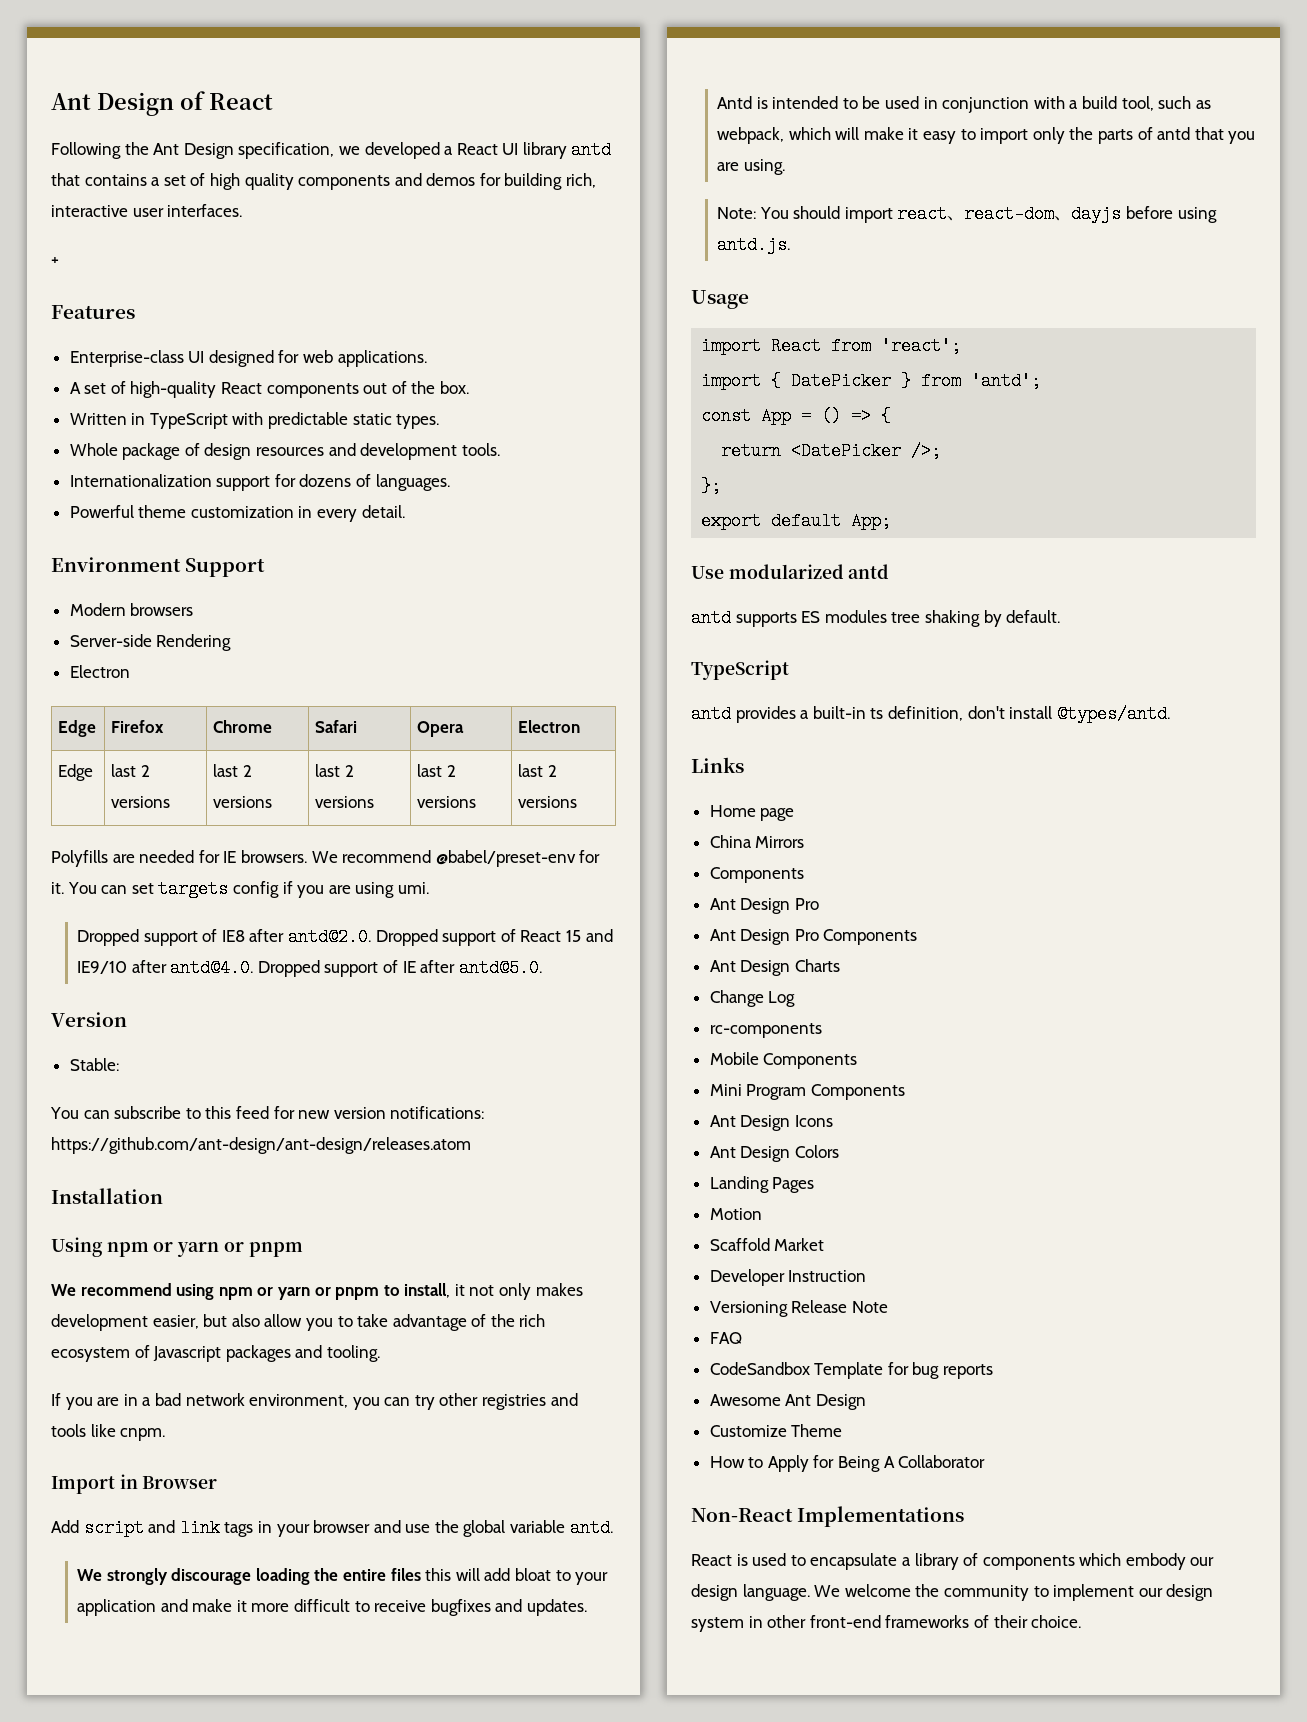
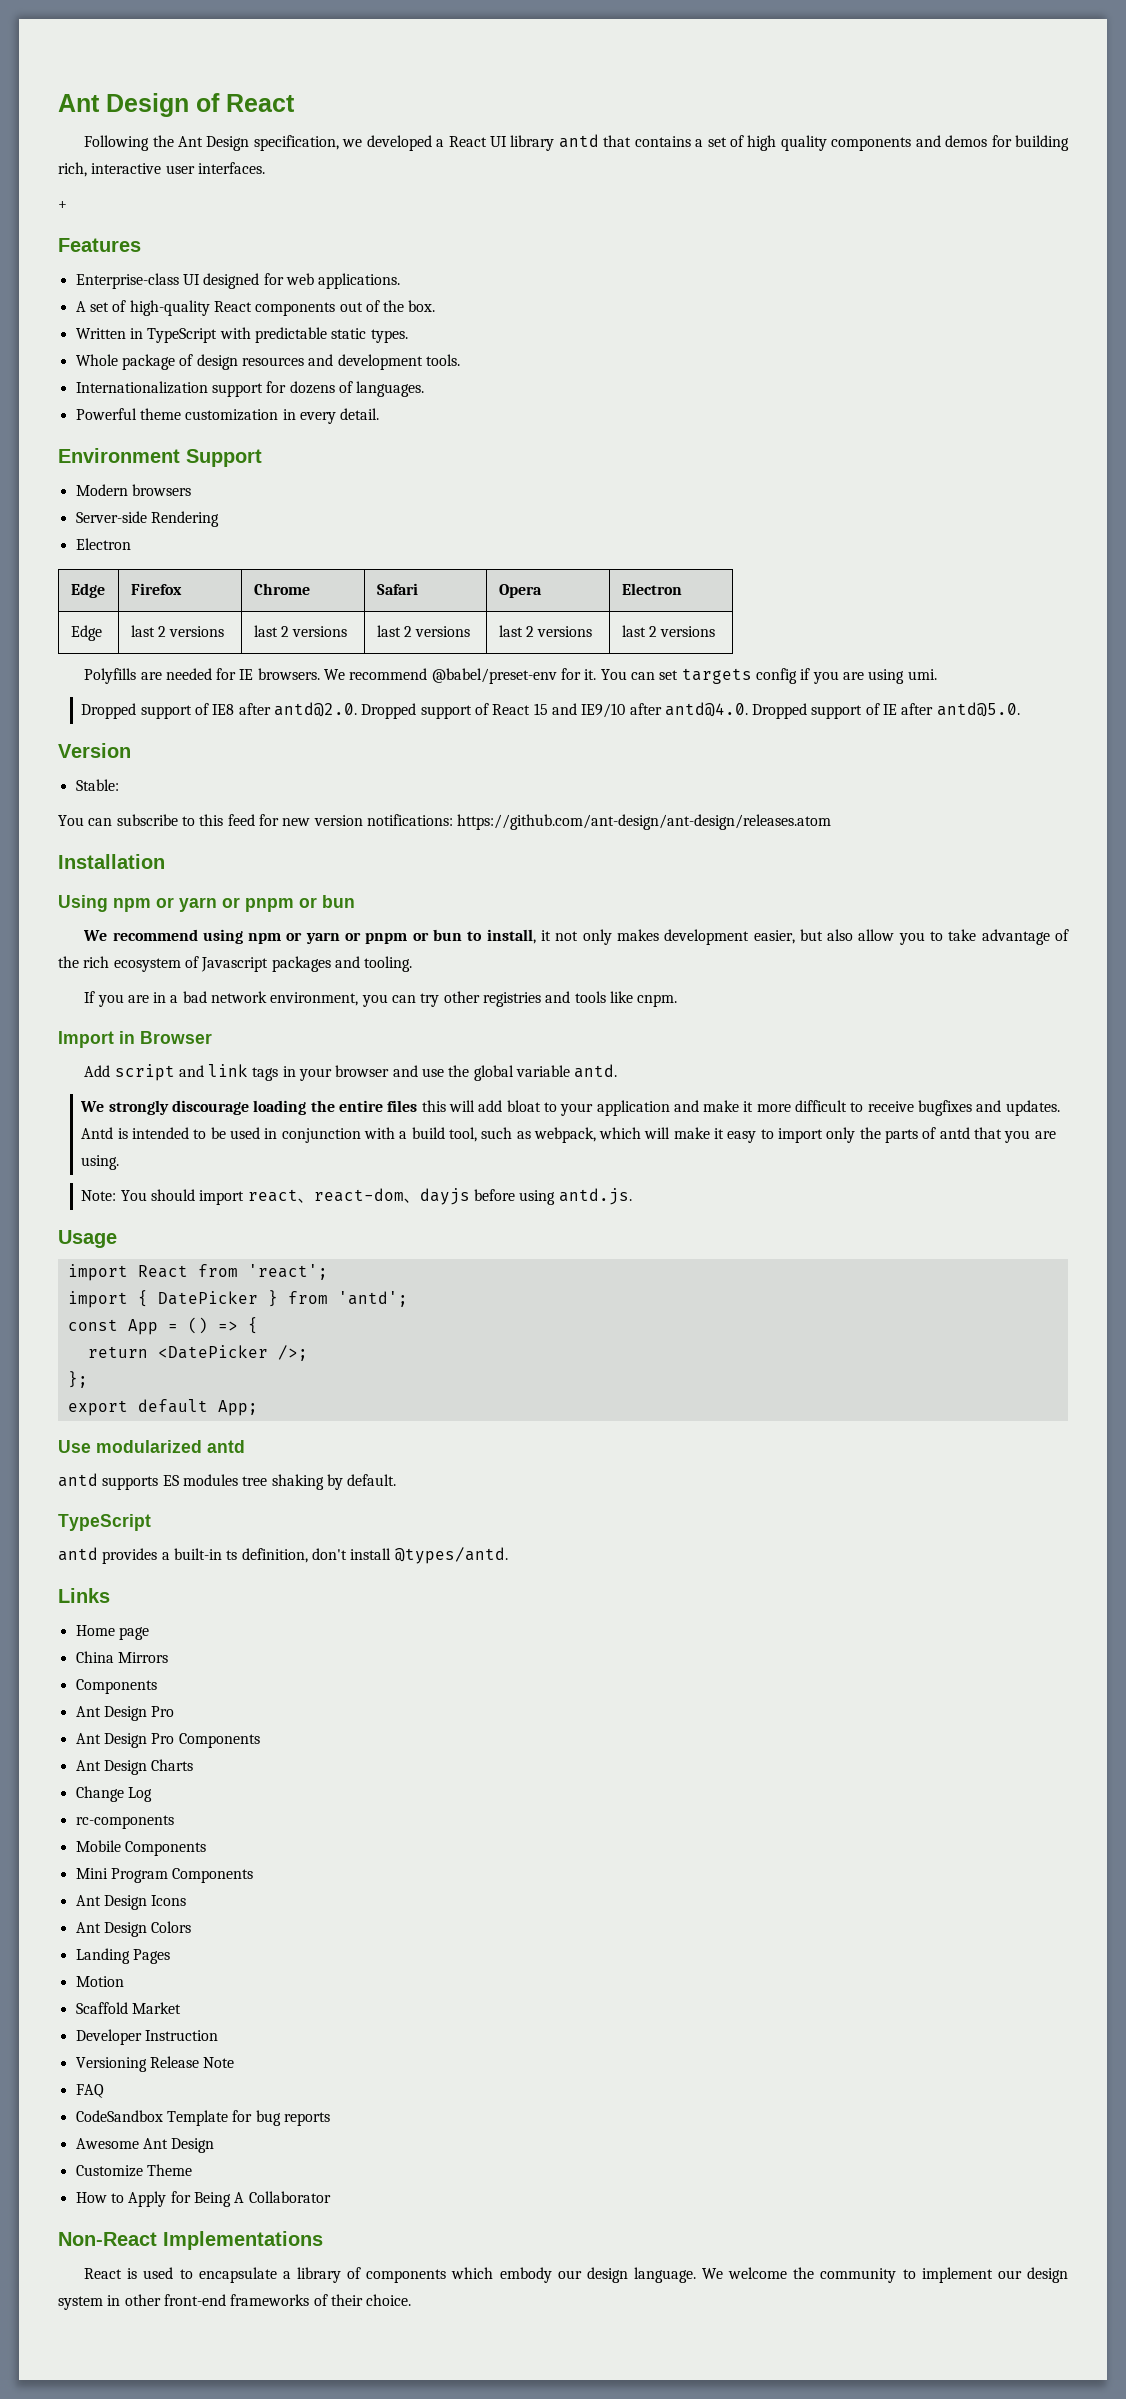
(303, 1249) none -> [299,895,355,908] or bun
(380, 1293) none -> [412,929,463,941] or bun

